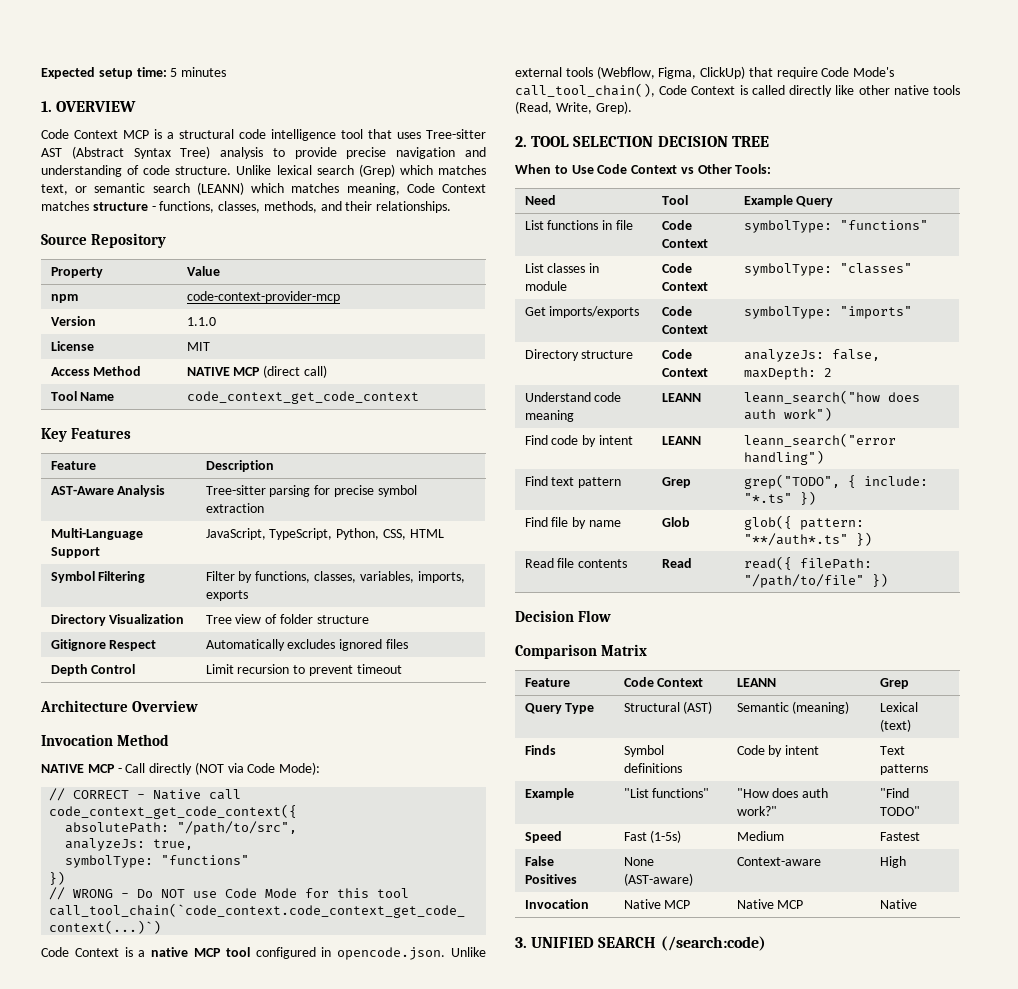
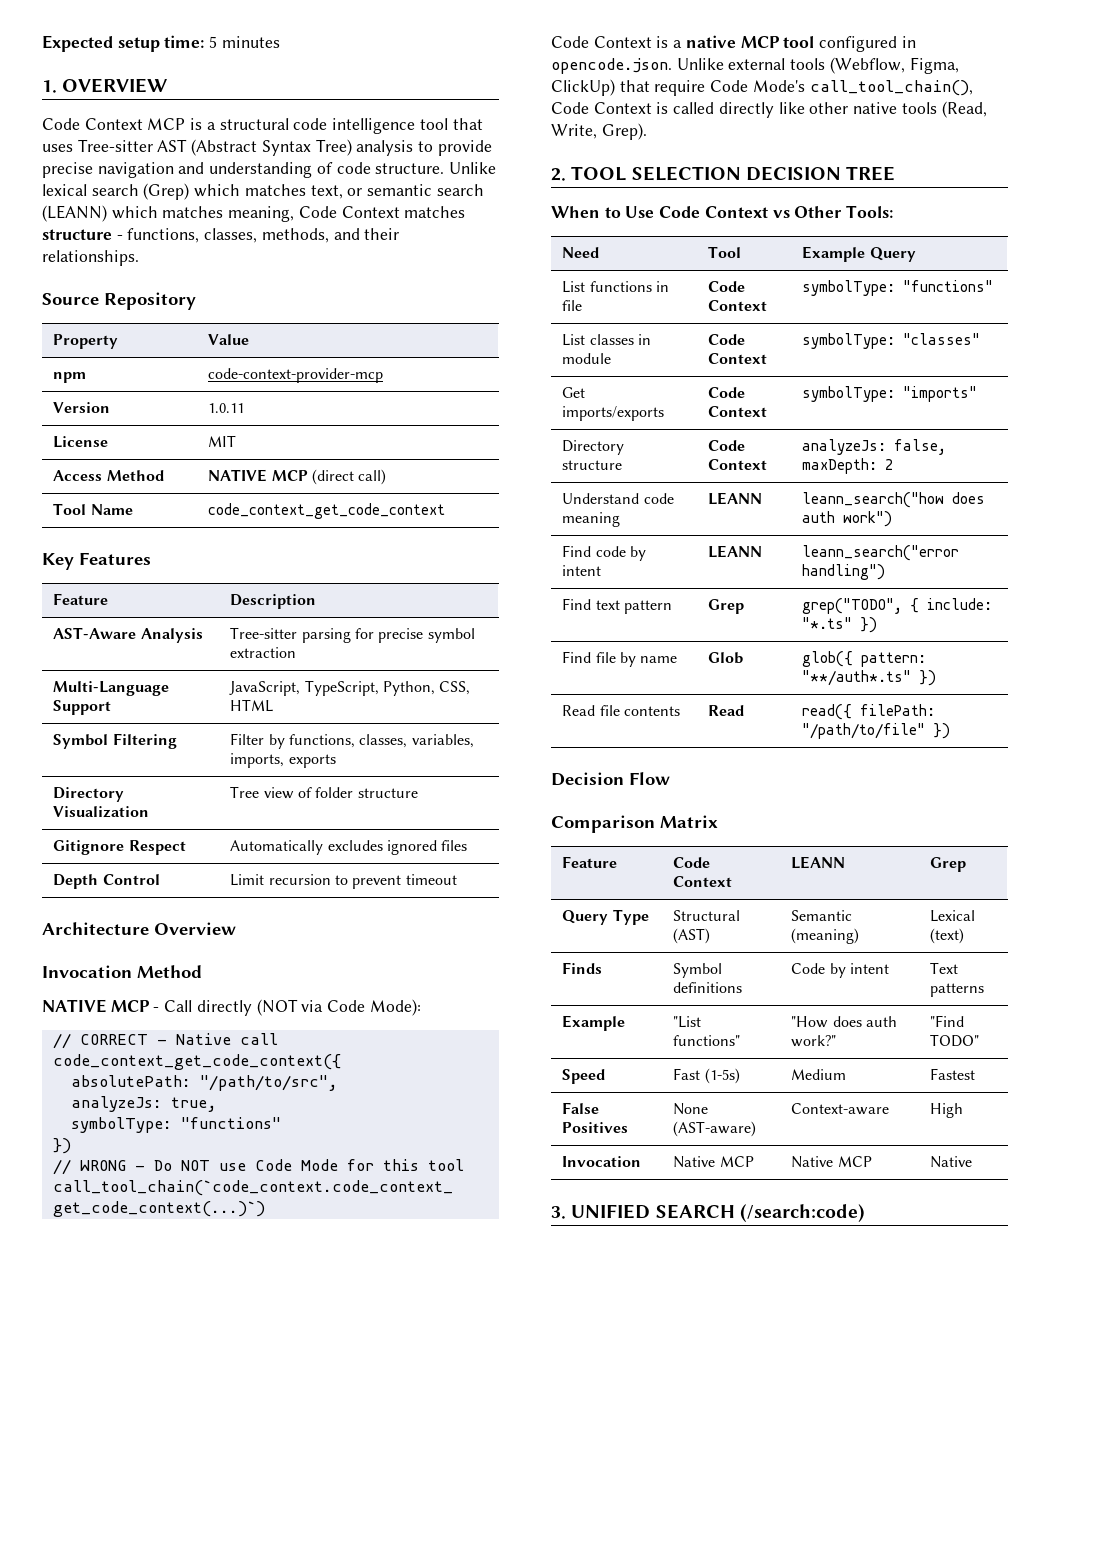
[186,317,216,326] 1.1.0 -> [208,403,245,413] 1.0.11

